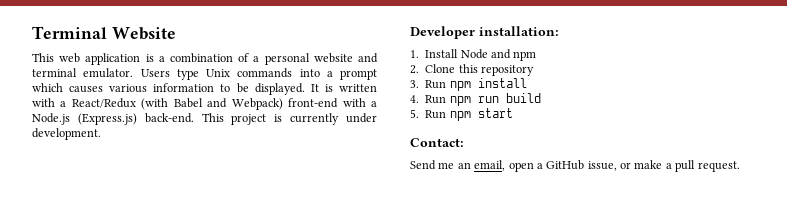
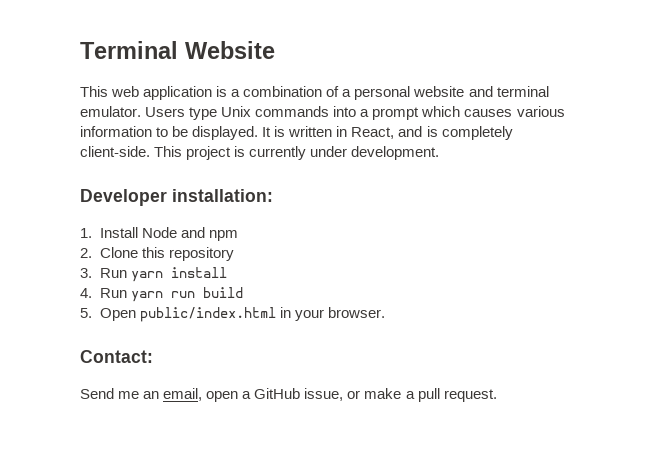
[32,98,378,110] [32,113,194,125] with a React/Redux (with Babel and Webpack) front-end with a Node.js (Express.js) back-end. -> [336,126,513,140] [80,146,150,157] in React, and is completely client-side.
[449,81,471,91] npm -> [130,271,163,282] yarn
[449,96,471,106] npm -> [130,291,163,302] yarn
[425,108,513,121] Run npm start -> [99,307,385,322] Open public/index.html in your browser.

